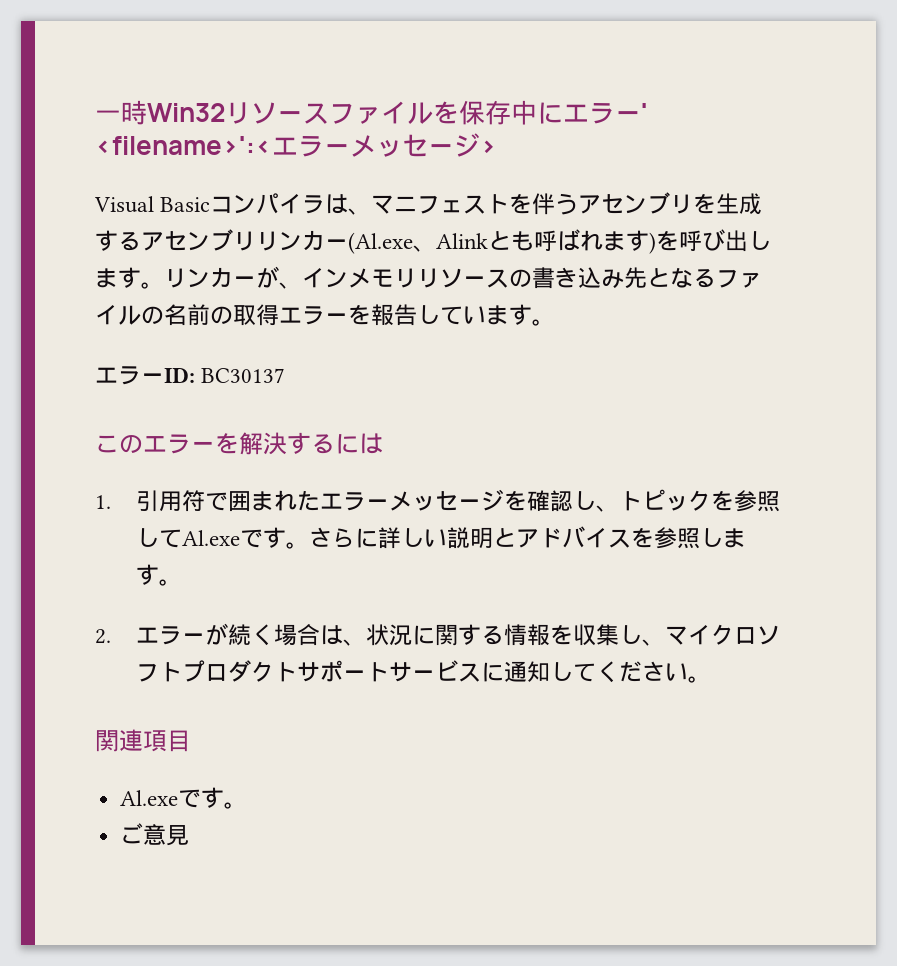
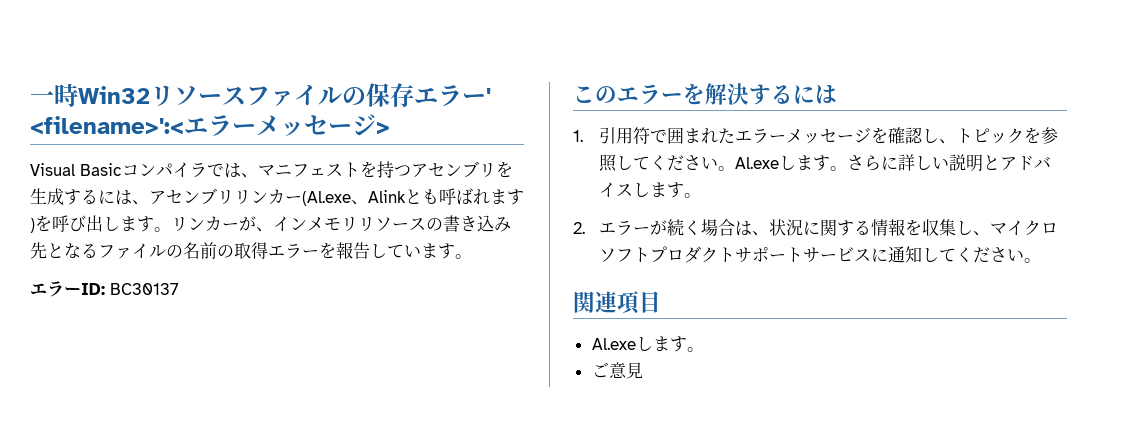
[433,100,563,125] を保存中に -> [342,83,414,107] の保存
(326, 204) none -> [207,163,224,177] で
[532,193,579,215] 伴う -> [377,161,411,178] 持つ
(141, 241) none -> [98,190,149,205] には、
[181,529,263,548] Al.exeで -> [649,155,813,171] ください。Al.exeしま
[630,527,700,549] を参照 -> (633, 190) none
[178,789,202,808] で -> [635,336,670,351] しま

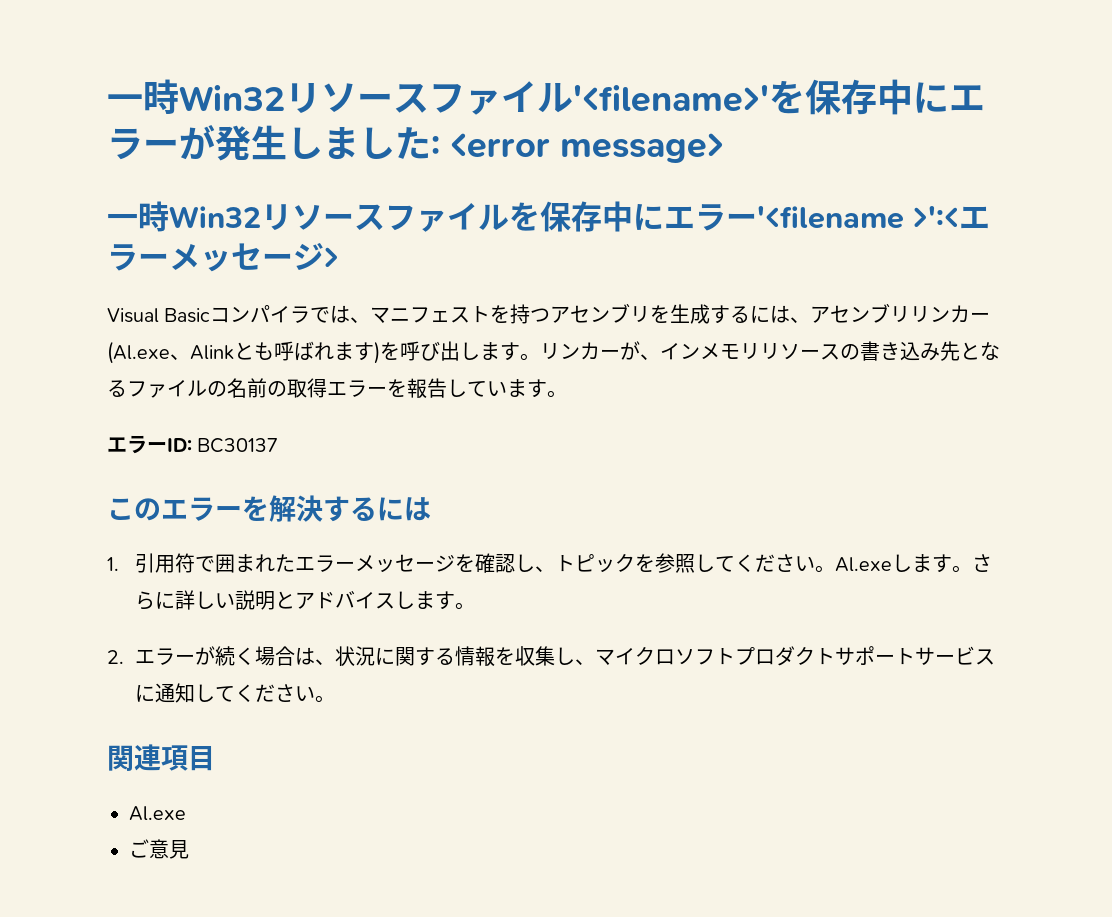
[30,83,491,107] [30,116,184,135] 一時Win32リソースファイルの保存エラー' <filename>':< -> [107,79,985,115] [107,125,724,163] [107,201,959,232] 一時Win32リソースファイル'<filename>'を保存中にエラーが発生しました: <error message> // 一時Win32リソースファイルを保存中にエラー'<filename >':<
[635,336,704,352] します。 -> (186, 813) none

